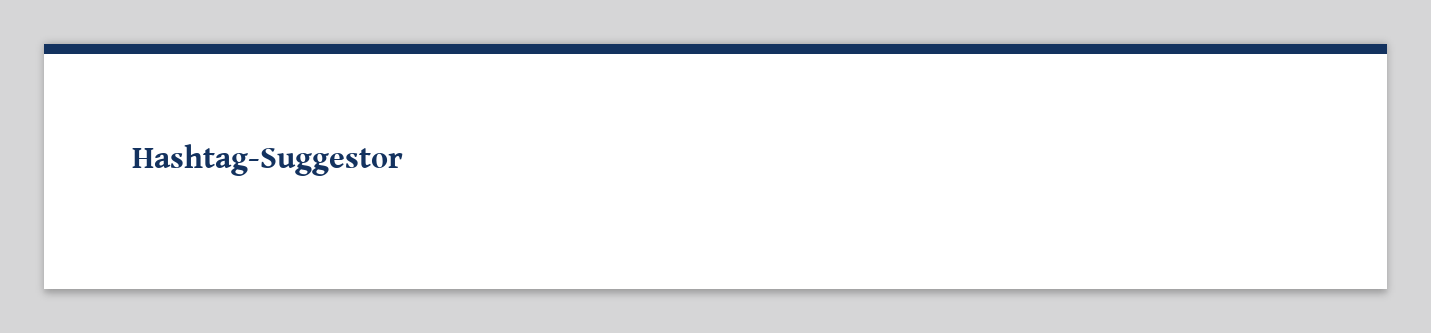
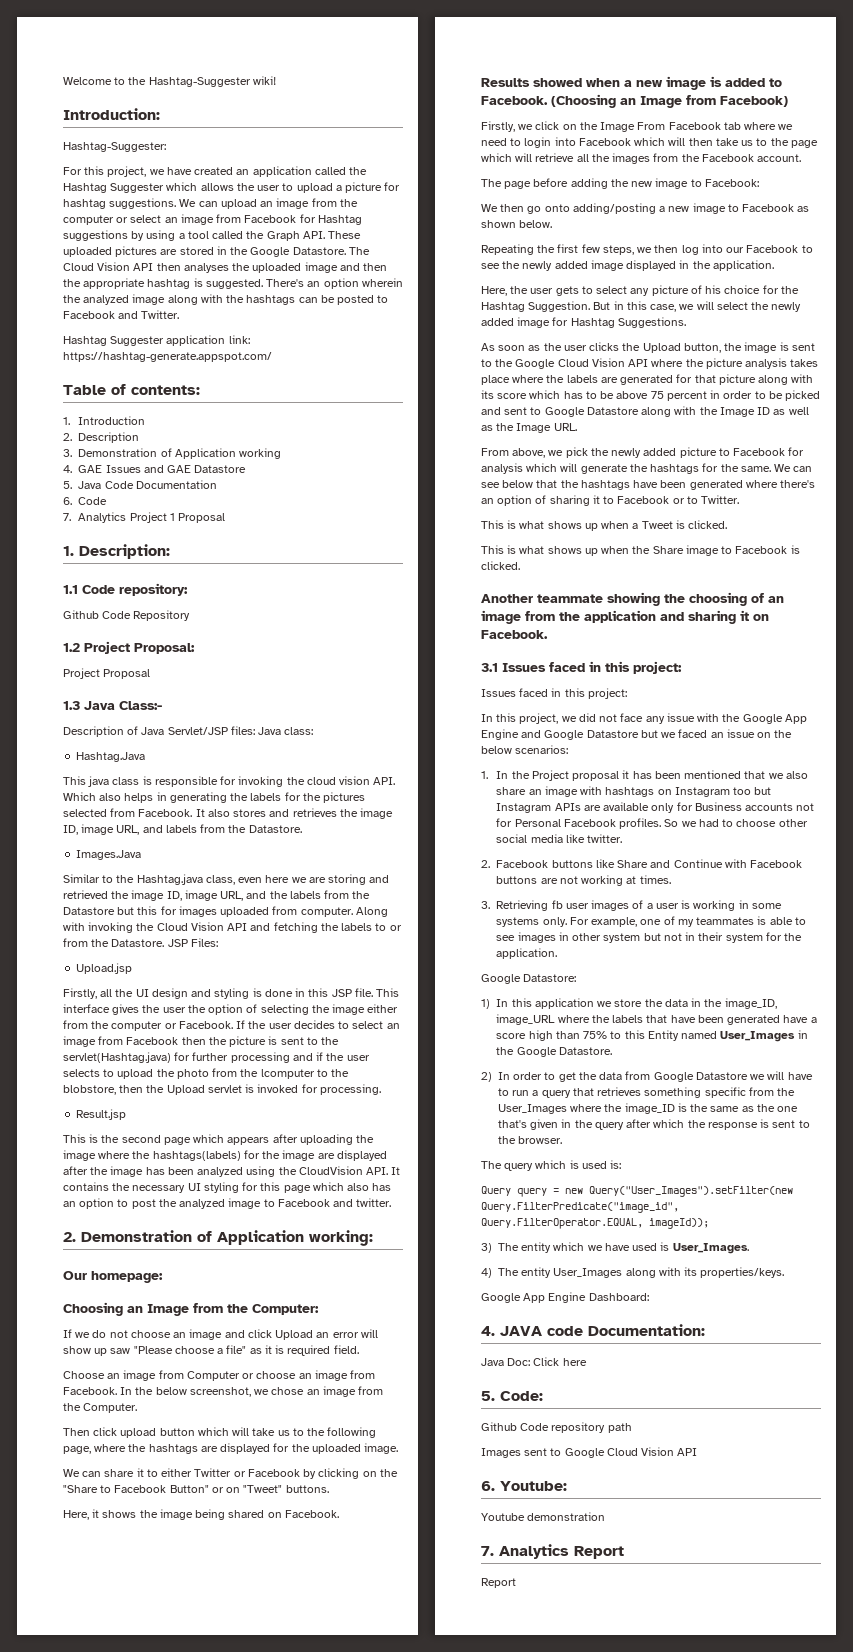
[132,144,403,176] Hashtag-Suggestor -> [63,76,276,87] [63,108,160,120] [63,142,166,152] [63,166,368,177] [63,182,401,193] [63,198,358,209] [63,214,362,225] [63,230,362,241] [63,246,370,257] [63,262,388,273] [63,278,403,289] [63,294,389,305] [63,310,180,319] [63,335,250,346] [63,352,272,362] [63,384,200,395] [63,416,146,425] [63,432,140,443] [63,448,282,459] [63,465,247,473] [63,480,217,489] [63,497,108,505] [63,512,226,523] [63,544,170,559] [63,583,188,596] [63,610,191,621] [63,641,195,654] [63,668,151,679] [63,701,162,710] [63,726,314,737] [76,752,146,762] [63,776,396,787] [63,792,366,803] [63,808,394,819] [63,824,302,835] [76,850,142,860] [63,874,390,885] [63,890,371,901] [63,906,388,917] [63,922,402,933] [63,938,218,947] [76,963,133,974] [63,988,400,999] [63,1004,399,1015] [63,1020,400,1031] [63,1036,340,1047] [63,1052,370,1063] [63,1068,350,1079] [63,1084,381,1095] [76,1109,127,1120] [63,1134,375,1145] [63,1150,387,1161] [63,1166,401,1177] [63,1182,392,1193] [63,1198,392,1209] [63,1230,373,1246] [63,1271,163,1283] [63,1302,319,1316] [63,1329,378,1340] [63,1345,359,1356] [63,1370,376,1381] [63,1386,384,1397] [63,1403,138,1413] [63,1427,377,1438] [63,1443,399,1454] [63,1468,398,1479] [63,1485,329,1493] [63,1509,339,1520] [481,76,782,90] [481,94,788,108] [481,121,794,132] [481,137,818,148] [481,153,802,164] [481,178,759,189] [481,203,810,214] [481,220,553,228] [481,244,813,255] [481,260,774,271] [481,285,799,296] [481,301,802,312] [481,317,686,328] [481,342,815,353] [481,358,819,369] [481,374,814,385] [481,390,821,401] [481,406,809,417] [481,423,577,433] [481,447,805,458] [481,463,813,474] [481,480,816,490] [481,495,740,506] [481,520,728,531] [481,545,800,556] [481,561,520,570] [481,592,784,606] [481,610,769,624] [481,630,548,639] [481,661,682,674] [481,688,627,699] [481,713,807,724] [481,729,793,740] [481,745,569,754] [481,770,808,781] [496,786,772,797] [496,802,815,813] [496,818,808,829] [496,834,623,843] [481,859,803,868] [496,875,671,886] [481,900,782,911] [496,916,806,927] [496,932,803,943] [496,948,558,959] [481,974,577,984] [481,998,777,1009] [496,1014,817,1025] [496,1030,808,1042] [496,1047,612,1057] [481,1071,813,1082] [498,1087,796,1098] [498,1103,799,1114] [498,1119,810,1130] [498,1136,563,1144] [481,1160,622,1171] [481,1186,793,1197] [481,1202,679,1213] [481,1218,709,1229] [481,1242,749,1254] [481,1267,785,1278] [481,1292,649,1303] [481,1324,705,1336] [481,1357,587,1366] [481,1391,543,1401] [481,1422,632,1433] [481,1447,698,1458] [481,1481,567,1491] [481,1512,606,1521] [481,1544,624,1559] [481,1578,516,1588] Welcome to the Hashtag-Suggester wiki! // Introduction: // Hashtag-Suggester: // For this project, we have created an application called the Hashtag Suggester which allows the user to upload a picture for hashtag suggestions. We can upload an image from the computer or select an image from Facebook for Hashtag suggestions by using a tool called the Graph API. These uploaded pictures are stored in the Google Datastore. The Cloud Vision API then analyses the uploaded image and then the appropriate hashtag is suggested. There's an option wherein the analyzed image along with the hashtags can be posted to Facebook and Twitter. // Hashtag Suggester application link: https://hashtag-generate.appspot.com/ // Table of contents: // 1. Introduction // 2. Description // 3. Demonstration of Application working // 4. GAE Issues and GAE Datastore // 5. Java Code Documentation // 6. Code // 7. Analytics Project 1 Proposal // 1. Description: // 1.1 Code repository: // Github Code Repository // 1.2 Project Proposal: // Project Proposal // 1.3 Java Class:- // Description of Java Servlet/JSP files: Java class: // Hashtag.Java // This java class is responsible for invoking the cloud vision API. Which also helps in generating the labels for the pictures selected from Facebook. It also stores and retrieves the image ID, image URL, and labels from the Datastore. // Images.Java // Similar to the Hashtag.java class, even here we are storing and retrieved the image ID, image URL, and the labels from the Datastore but this for images uploaded from computer. Along with invoking the Cloud Vision API and fetching the labels to or from the Datastore. JSP Files: // Upload.jsp // Firstly, all the UI design and styling is done in this JSP file. This interface gives the user the option of selecting the image either from the computer or Facebook. If the user decides to select an image from Facebook then the picture is sent to the servlet(Hashtag.java) for further processing and if the user selects to upload the photo from the lcomputer to the blobstore, then the Upload servlet is invoked for processing. // Result.jsp // This is the second page which appears after uploading the image where the hashtags(labels) for the image are displayed after the image has been analyzed using the CloudVision API. It contains the necessary UI styling for this page which also has an option to post the analyzed image to Facebook and twitter. // 2. Demonstration of Application working: // Our homepage: // Choosing an Image from the Computer: // If we do not choose an image and click Upload an error will show up saw "Please choose a file" as it is required field. // Choose an image from Computer or choose an image from Facebook. In the below screenshot, we chose an image from the Computer. // Then click upload button which will take us to the following page, where the hashtags are displayed for the uploaded image. // We can share it to either Twitter or Facebook by clicking on the "Share to Facebook Button" or on "Tweet" buttons. // Here, it shows the image being shared on Facebook. // Results showed when a new image is added to Facebook. (Choosing an Image from Facebook) // Firstly, we click on the Image From Facebook tab where we need to login into Facebook which will then take us to the page which will retrieve all the images from the Facebook account. // The page before adding the new image to Facebook: // We then go onto adding/posting a new image to Facebook as shown below. // Repeating the first few steps, we then log into our Facebook to see the newly added image displayed in the application. // Here, the user gets to select any picture of his choice for the Hashtag Suggestion. But in this case, we will select the newly added image for Hashtag Suggestions. // As soon as the user clicks the Upload button, the image is sent to the Google Cloud Vision API where the picture analysis takes place where the labels are generated for that picture along with its score which has to be above 75 percent in order to be picked and sent to Google Datastore along with the Image ID as well as the Image URL. // From above, we pick the newly added picture to Facebook for analysis which will generate the hashtags for the same. We can see below that the hashtags have been generated where there's an option of sharing it to Facebook or to Twitter. // This is what shows up when a Tweet is clicked. // This is what shows up when the Share image to Facebook is clicked. // Another teammate showing the choosing of an image from the application and sharing it on Facebook. // 3.1 Issues faced in this project: // Issues faced in this project: // In this project, we did not face any issue with the Google App Engine and Google Datastore but we faced an issue on the below scenarios: // 1. In the Project proposal it has been mentioned that we also share an image with hashtags on Instagram too but Instagram APIs are available only for Business accounts not for Personal Facebook profiles. So we had to choose other social media like twitter. // 2. Facebook buttons like Share and Continue with Facebook buttons are not working at times. // 3. Retrieving fb user images of a user is working in some systems only. For example, one of my teammates is able to see images in other system but not in their system for the application. // Google Datastore: // 1) In this application we store the data in the image_ID, image_URL where the labels that have been generated have a score high than 75% to this Entity named User_Images in the Google Datastore. // 2) In order to get the data from Google Datastore we will have to run a query that retrieves something specific from the User_Images where the image_ID is the same as the one that's given in the query after which the response is sent to the browser. // The query which is used is: // Query query = new Query("User_Images").setFilter(new Query.FilterPredicate("image_id", Query.FilterOperator.EQUAL, imageId)); // 3) The entity which we have used is User_Images. // 4) The entity User_Images along with its properties/keys. // Google App Engine Dashboard: // 4. JAVA code Documentation: // Java Doc: Click here // 5. Code: // Github Code repository path // Images sent to Google Cloud Vision API // 6. Youtube: // Youtube demonstration // 7. Analytics Report // Report

